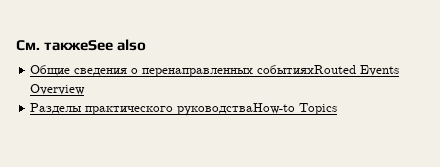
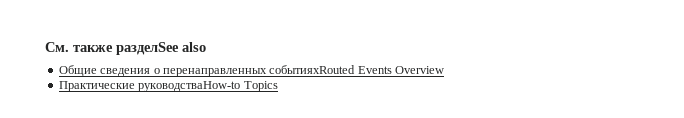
[44,40,114,51] такжеSee -> [73,42,179,55] также разделSee
[30,103,174,115] Разделы практического -> [58,81,135,92] Практические

